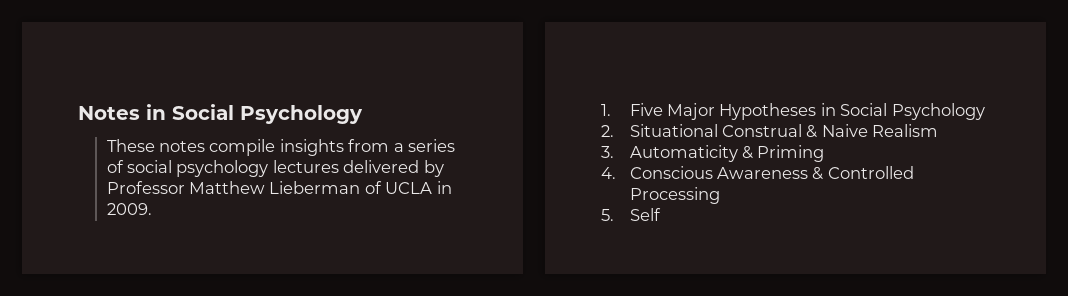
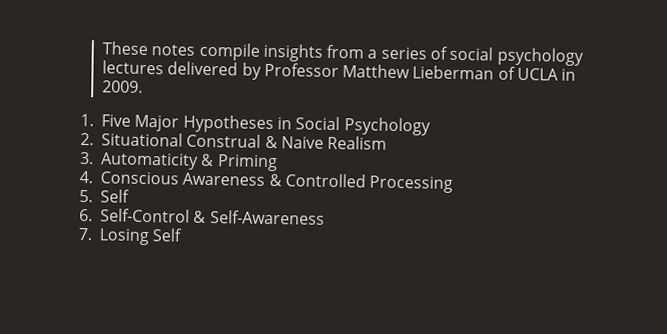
[78,104,363,124] Notes in Social Psychology // -> (101, 48) none
(661, 214) none -> [79,208,325,225] [78,227,184,246] // 6. Self-Control & Self-Awareness // 7. Losing Self

